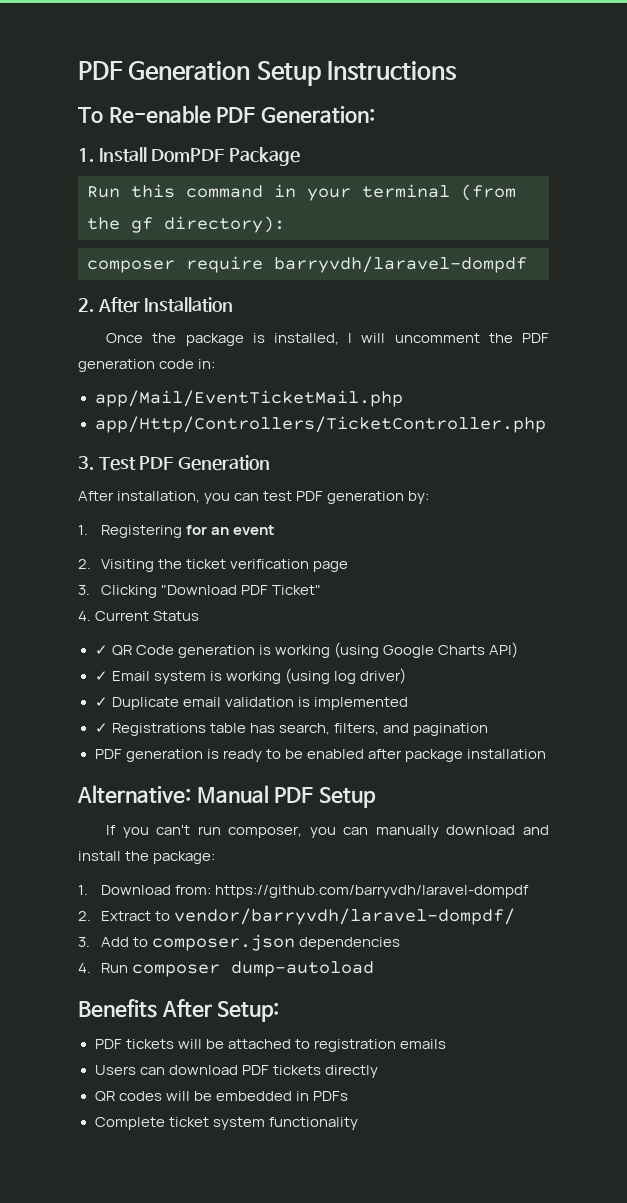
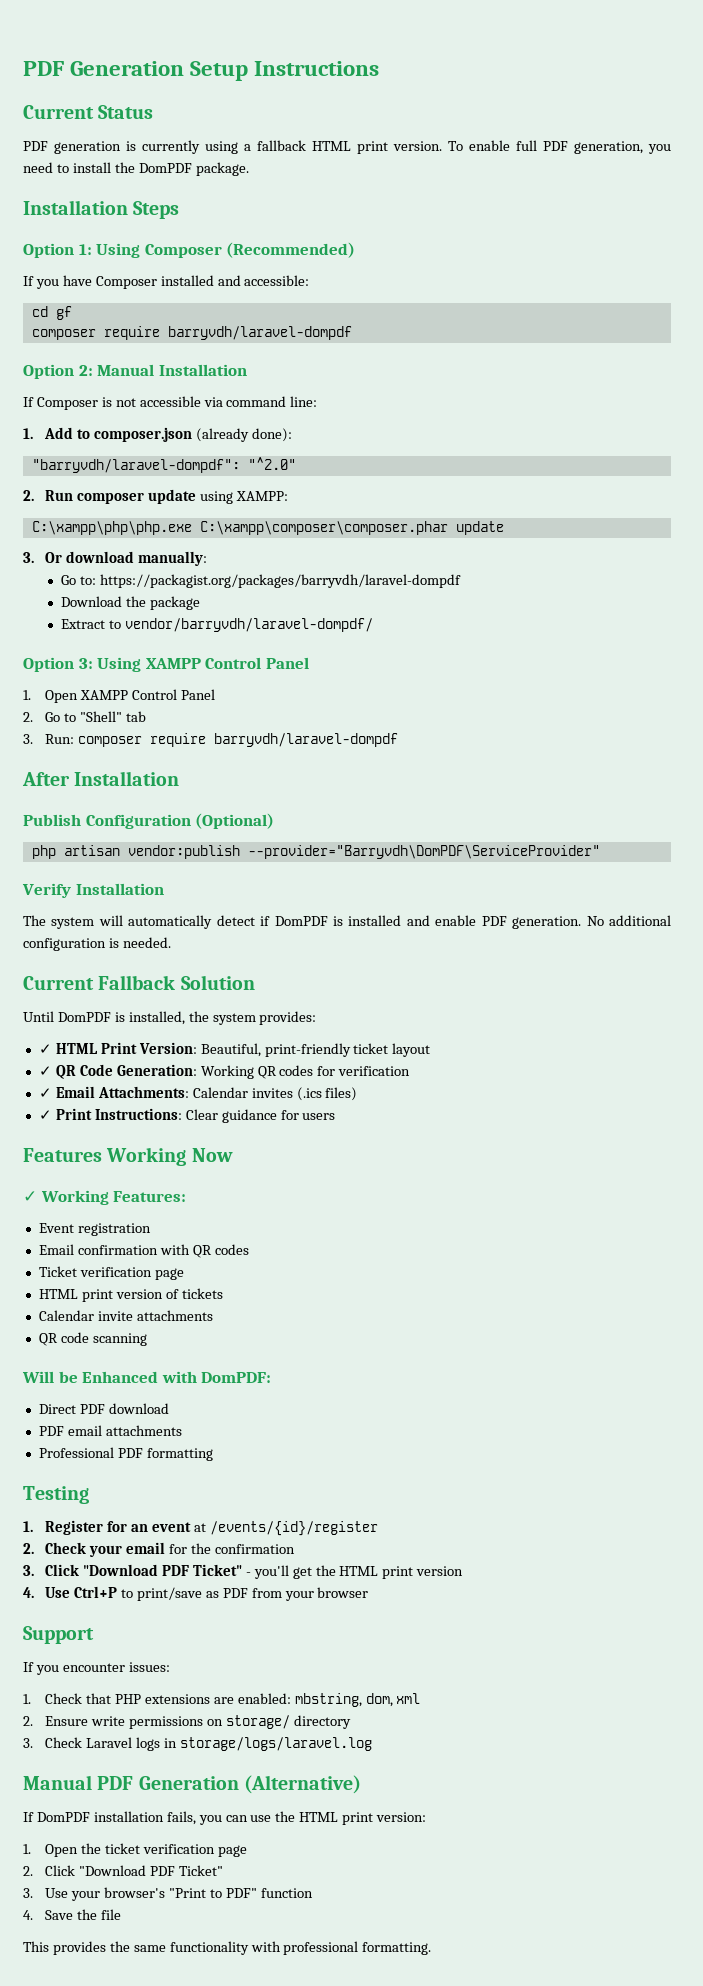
[78,105,375,124] [78,147,301,166] [87,184,516,201] [87,217,120,230] To Re-enable PDF Generation: // 1. Install DomPDF Package // Run this command in your terminal (from the -> [23,105,154,119] [23,140,671,154] [23,162,249,176] [23,200,180,219] [23,242,356,258] [23,275,310,289] [31,306,48,317] Current Status // PDF generation is currently using a fallback HTML print version. To enable full PDF generation, you need to install the DomPDF package. // Installation Steps // Option 1: Using Composer (Recommended) // If you have Composer installed and accessible: // cd
[164,216,285,233] [87,256,527,273] [78,297,234,313] [106,333,549,346] [78,359,216,372] [94,390,403,407] [94,416,546,433] [78,455,271,471] [78,491,430,504] [78,525,182,538] directory): // composer require barryvdh/laravel-dompdf // 2. After Installation // Once the package is installed, I will uncomment the PDF generation code in: // app/Mail/EventTicketMail.php // app/Http/Controllers/TicketController.php // 3. Test PDF Generation // After installation, you can test PDF generation by: // 1. Registering -> [31,326,352,340] [23,364,247,379] [23,396,318,410] [23,427,292,442] [31,457,296,473] [23,489,288,504] [31,521,504,535] [23,551,207,566] [61,574,461,588] [61,596,200,610] [61,618,373,632] [23,657,309,672] [23,689,215,703] [23,711,146,722] [23,733,399,747] [22,771,180,786] [23,813,275,829] [31,845,600,859] [22,883,164,898] [23,915,672,929] [23,937,171,951] [23,975,255,990] [23,1011,317,1025] [38,1042,431,1057] [38,1064,411,1079] [38,1086,358,1101] [38,1108,336,1123] [23,1147,233,1166] [23,1190,187,1205] [38,1223,151,1236] [38,1244,249,1258] [38,1266,184,1280] [38,1288,223,1302] [38,1310,213,1321] [38,1332,147,1346] [22,1371,272,1383] [38,1403,169,1414] [38,1425,182,1436] [38,1447,213,1461] [23,1486,89,1504] [23,1520,104,1535] // composer require barryvdh/laravel-dompdf // Option 2: Manual Installation // If Composer is not accessible via command line: // 1. Add to composer.json (already done): // "barryvdh/laravel-dompdf": "^2.0" // 2. Run composer update using XAMPP: // C:\xampp\php\php.exe C:\xampp\composer\composer.phar update // 3. Or download manually: // Go to: https://packagist.org/packages/barryvdh/laravel-dompdf // Download the package // Extract to vendor/barryvdh/laravel-dompdf/ // Option 3: Using XAMPP Control Panel // 1. Open XAMPP Control Panel // 2. Go to "Shell" tab // 3. Run: composer require barryvdh/laravel-dompdf // After Installation // Publish Configuration (Optional) // php artisan vendor:publish --provider="Barryvdh\DomPDF\ServiceProvider" // Verify Installation // The system will automatically detect if DomPDF is installed and enable PDF generation. No additional configuration is needed. // Current Fallback Solution // Until DomPDF is installed, the system provides: // ✓ HTML Print Version: Beautiful, print-friendly ticket layout // ✓ QR Code Generation: Working QR codes for verification // ✓ Email Attachments: Calendar invites (.ics files) // ✓ Print Instructions: Clear guidance for users // Features Working Now // ✓ Working Features: // Event registration // Email confirmation with QR codes // Ticket verification page // HTML print version of tickets // Calendar invite attachments // QR code scanning // Will be Enhanced with DomPDF: // Direct PDF download // PDF email attachments // Professional PDF formatting // Testing // 1. Register
[78,559,154,572] // 2. Visiting -> [193,1521,378,1536] [23,1542,295,1557] [23,1564,464,1579] [23,1586,369,1601] [23,1626,94,1644] [23,1662,170,1675] [23,1693,421,1707] [23,1715,351,1729] [23,1737,372,1751] [23,1775,361,1794] [23,1811,427,1825] [23,1844,79,1857] at /events/{id}/register // 2. Check your email for the confirmation // 3. Click "Download PDF Ticket" - you'll get the HTML print version // 4. Use Ctrl+P to print/save as PDF from your browser // Support // If you encounter issues: // 1. Check that PHP extensions are enabled: mbstring, dom, xml // 2. Ensure write permissions on storage/ directory // 3. Check Laravel logs in storage/logs/laravel.log // Manual PDF Generation (Alternative) // If DomPDF installation fails, you can use the HTML print version: // 1. Open
[78,585,157,598] 3. Clicking -> [23,1865,76,1876] 2. Click
[78,611,200,621] [94,642,518,658] [94,668,406,684] [94,697,408,710] [94,723,488,736] [94,749,546,762] [77,785,376,808] [106,825,549,838] [78,851,216,864] [78,885,529,898] [78,908,515,925] [78,934,400,951] [78,961,374,977] [78,999,280,1022] [94,1039,446,1052] [94,1065,378,1078] [94,1091,348,1102] [94,1117,358,1130] 4. Current Status // ✓ QR Code generation is working (using Google Charts API) // ✓ Email system is working (using log driver) // ✓ Duplicate email validation is implemented // ✓ Registrations table has search, filters, and pagination // PDF generation is ready to be enabled after package installation // Alternative: Manual PDF Setup // If you can't run composer, you can manually download and install the package: // 1. Download from: https://github.com/barryvdh/laravel-dompdf // 2. Extract to vendor/barryvdh/laravel-dompdf/ // 3. Add to composer.json dependencies // 4. Run composer dump-autoload // Benefits After Setup: // PDF tickets will be attached to registration emails // Users can download PDF tickets directly // QR codes will be embedded in PDFs // Complete ticket system functionality -> [23,1887,313,1901] [23,1909,121,1920] [23,1941,432,1955] 3. Use your browser's "Print to PDF" function // 4. Save the file // This provides the same functionality with professional formatting.

